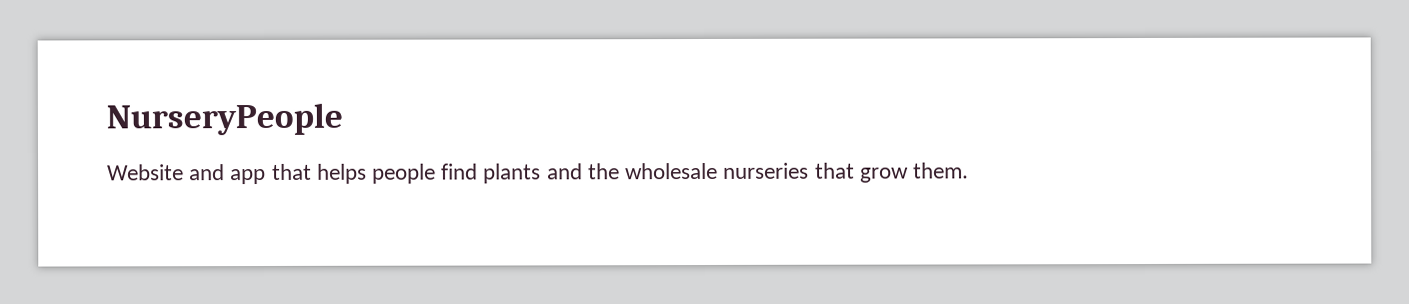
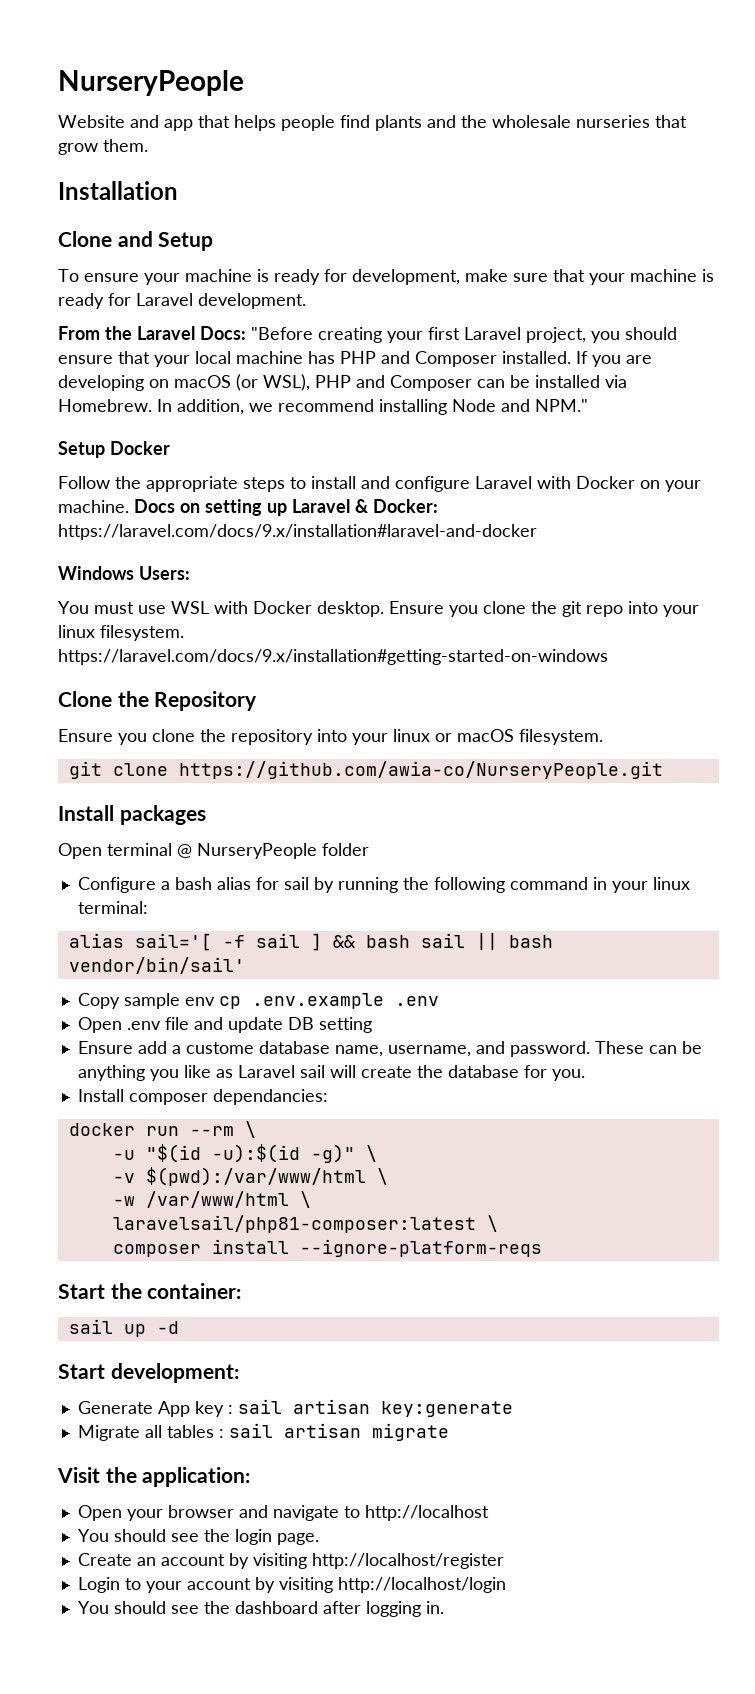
(969, 170) none -> [58,181,178,200] [58,231,214,251] [58,269,714,285] [58,293,306,309] [58,326,677,343] [58,351,652,367] [58,374,627,391] [58,399,588,415] [58,441,170,458] [58,476,701,492] [58,499,438,516] [58,524,537,540] [58,566,190,580] [58,601,699,617] [58,625,184,641] [58,649,608,665] [58,691,258,711] [58,729,603,745] [68,761,663,779] [58,805,206,825] [58,843,369,859] [77,877,690,893] [77,901,148,914] [68,933,553,951] [68,957,245,974] [77,993,439,1009] [77,1017,372,1033] [77,1041,702,1057] [77,1065,585,1081] [77,1089,328,1105] [68,1121,256,1138] [112,1144,377,1163] [112,1167,388,1186] [112,1191,311,1208] [112,1215,498,1233] [112,1239,542,1257] [58,1283,242,1299] [68,1319,179,1337] [58,1363,239,1383] [77,1399,513,1417] [77,1423,449,1441] [57,1467,251,1487] [77,1505,489,1521] [77,1529,319,1545] [77,1553,504,1569] [77,1577,506,1593] [77,1601,444,1617] // Installation // Clone and Setup // To ensure your machine is ready for development, make sure that your machine is ready for Laravel development. // From the Laravel Docs: "Before creating your first Laravel project, you should ensure that your local machine has PHP and Composer installed. If you are developing on macOS (or WSL), PHP and Composer can be installed via Homebrew. In addition, we recommend installing Node and NPM." // Setup Docker // Follow the appropriate steps to install and configure Laravel with Docker on your machine. Docs on setting up Laravel & Docker: https://laravel.com/docs/9.x/installation#laravel-and-docker // Windows Users: // You must use WSL with Docker desktop. Ensure you clone the git repo into your linux filesystem. https://laravel.com/docs/9.x/installation#getting-started-on-windows // Clone the Repository // Ensure you clone the repository into your linux or macOS filesystem. // git clone https://github.com/awia-co/NurseryPeople.git // Install packages // Open terminal @ NurseryPeople folder // Configure a bash alias for sail by running the following command in your linux terminal: // alias sail='[ -f sail ] && bash sail || bash vendor/bin/sail' // Copy sample env cp .env.example .env // Open .env file and update DB setting // Ensure add a custome database name, username, and password. These can be anything you like as Laravel sail will create the database for you. // Install composer dependancies: // docker run --rm \ // -u "$(id -u):$(id -g)" \ // -v $(pwd):/var/www/html \ // -w /var/www/html \ // laravelsail/php81-composer:latest \ // composer install --ignore-platform-reqs // Start the container: // sail up -d // Start development: // Generate App key : sail artisan key:generate // Migrate all tables : sail artisan migrate // Visit the application: // Open your browser and navigate to http://localhost // You should see the login page. // Create an account by visiting http://localhost/register // Login to your account by visiting http://localhost/login // You should see the dashboard after logging in.

